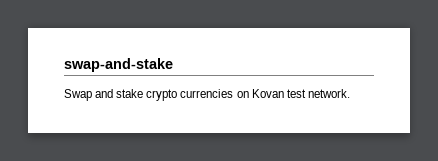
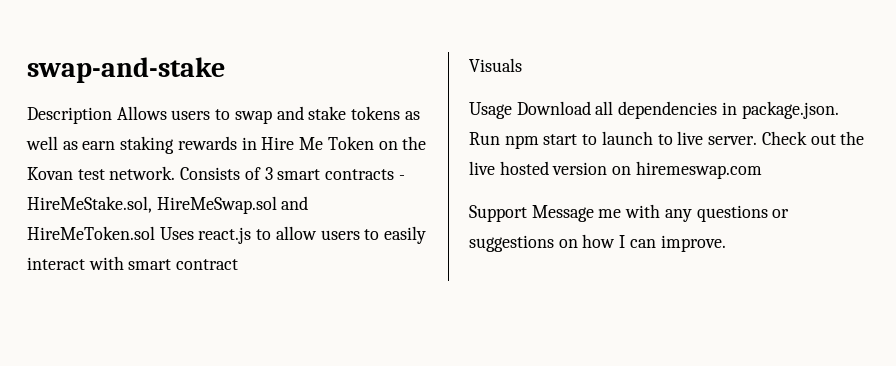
[64,89,350,101] Swap and stake crypto currencies on Kovan test network. -> [27,106,420,124] [26,136,427,154] [27,166,405,180] [27,196,309,214] [27,226,427,244] [27,256,239,270] [469,58,522,72] [469,101,839,119] [469,131,865,149] [469,161,762,179] [469,204,790,222] [469,234,726,252] Description Allows users to swap and stake tokens as well as earn staking rewards in Hire Me Token on the Kovan test network. Consists of 3 smart contracts - HireMeStake.sol, HireMeSwap.sol and HireMeToken.sol Uses react.js to allow users to easily interact with smart contract // Visuals // Usage Download all dependencies in package.json. Run npm start to launch to live server. Check out the live hosted version on hiremeswap.com // Support Message me with any questions or suggestions on how I can improve.

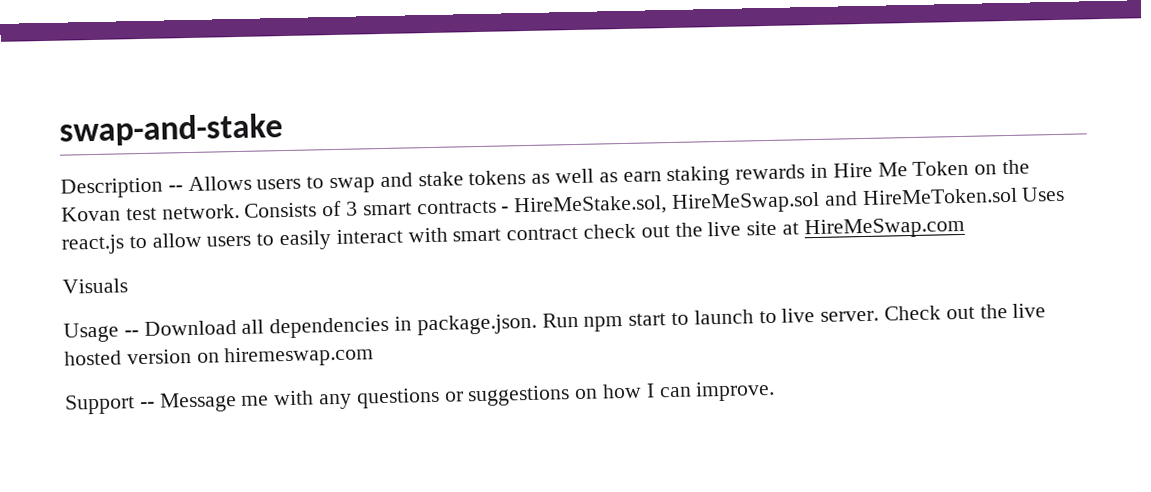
(112, 115) none -> [167,185,183,192] --
(239, 264) none -> [583,216,965,240] check out the live site at HireMeSwap.com
(512, 110) none -> [123,330,139,337] --
(527, 213) none -> [139,401,155,409] --

